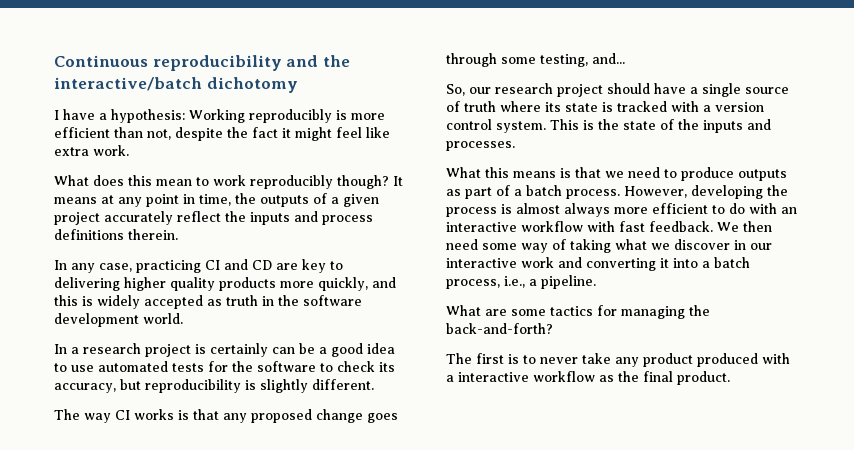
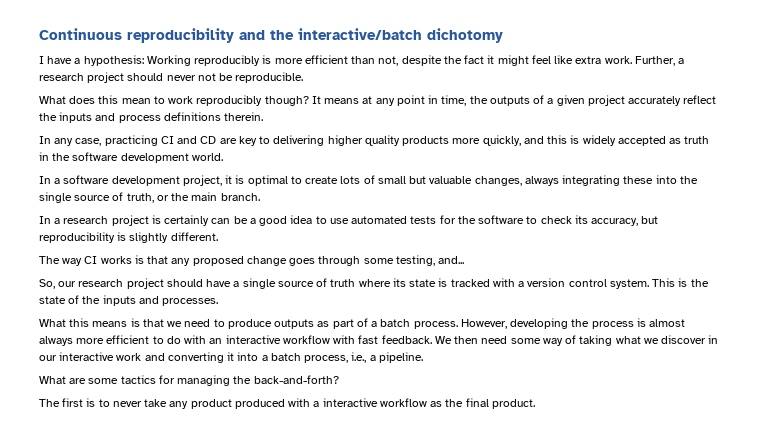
(129, 150) none -> [634,56,685,66] [39,72,304,83] Further, a research project should never not be reproducible.
(183, 318) none -> [39,175,698,186] [39,192,260,203] // In a software development project, it is optimal to create lots of small but valuable changes, always integrating these into the single source of truth, or the main branch.

